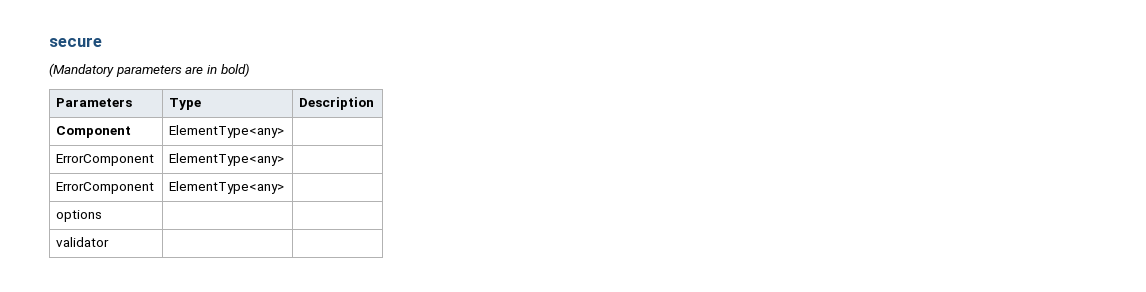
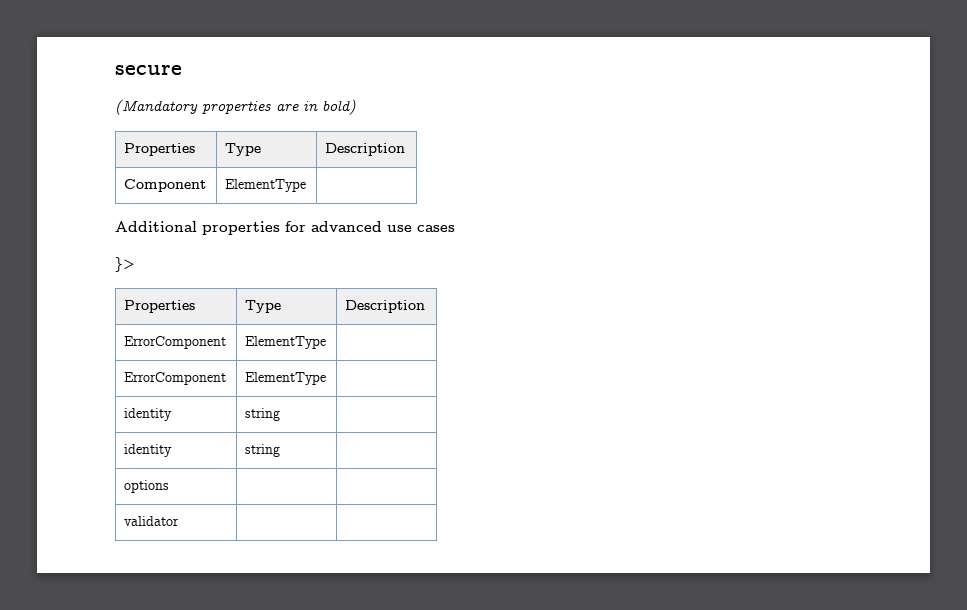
[115,65,182,77] parameters -> [202,101,271,114] properties
[56,98,133,107] Parameters -> [124,143,196,156] Properties
[169,125,285,138] [56,154,155,166] [169,153,285,166] [56,182,155,194] [169,181,285,194] ElementType<any> | // ErrorComponent | ElementType<any> | // ErrorComponent | ElementType<any> -> [225,179,307,192] [115,221,455,235] [115,257,135,272] [124,300,196,313] [245,300,282,313] [345,300,426,313] [124,336,227,349] [245,336,327,349] [124,372,227,385] [245,372,327,385] [124,408,173,421] [245,408,281,421] [124,444,173,457] [245,444,281,457] ElementType | // Additional properties for advanced use cases // }> // Properties | Type | Description // ErrorComponent | ElementType | // ErrorComponent | ElementType | // identity | string | // identity | string

